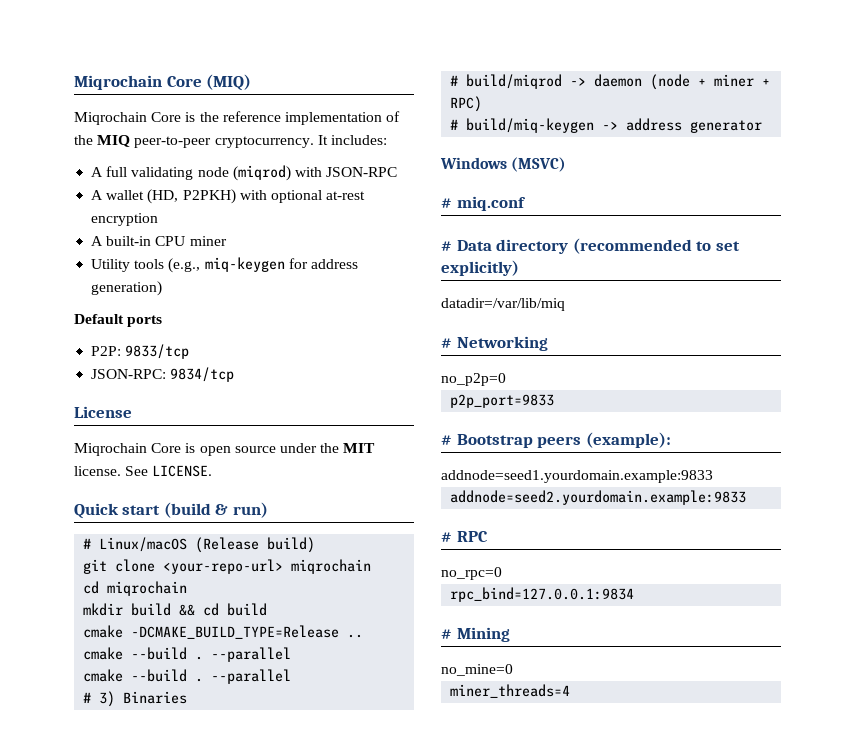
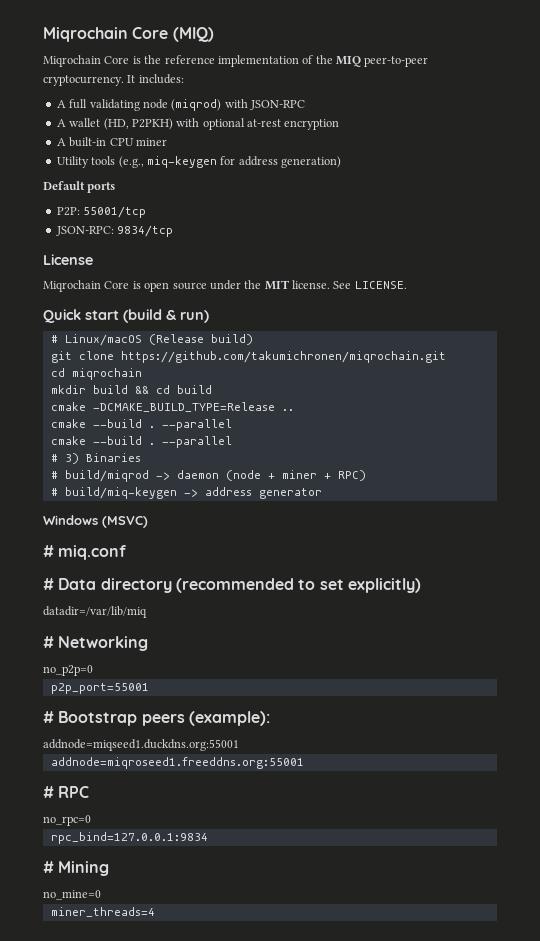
[125,344,190,359] 9833/tcp -> [83,206,147,218] 55001/tcp
[163,559,372,574] <your-repo-url> miqrochain -> [120,351,446,363] https://github.com/takumichronen/miqrochain.git
[450,394,555,408] p2p_port=9833 -> [50,683,149,694] p2p_port=55001
[441,470,713,483] [450,490,747,505] addnode=seed1.yourdomain.example:9833 // addnode=seed2.yourdomain.example:9833 -> [43,739,239,751] [50,757,304,769] addnode=miqseed1.duckdns.org:55001 // addnode=miqroseed1.freeddns.org:55001

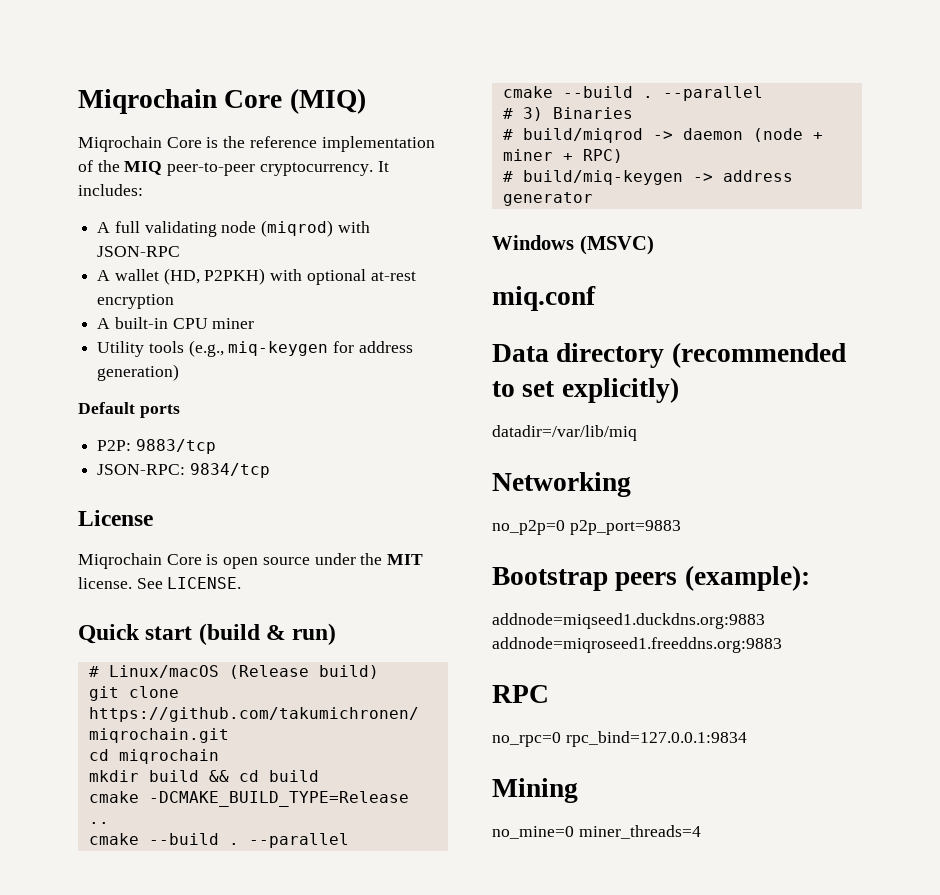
[83,206,147,218] 55001/tcp -> [135,439,216,454] 9883/tcp
[43,545,54,557] # -> (654, 245) none
[43,578,54,590] # -> (596, 298) none
[43,636,54,648] # -> (637, 433) none
[50,683,149,694] [43,711,54,723] // p2p_port=55001 // # -> [569,520,681,535] p2p_port=9883 //
[43,739,239,751] [50,757,304,769] [43,786,54,798] addnode=miqseed1.duckdns.org:55001 // addnode=miqroseed1.freeddns.org:55001 // # -> [492,613,765,629] [492,637,782,653] addnode=miqseed1.duckdns.org:9883 addnode=miqroseed1.freeddns.org:9883 //
(91, 820) // -> (561, 739) none
[43,861,54,873] # -> (747, 739) none
(101, 895) // -> (574, 832) none

